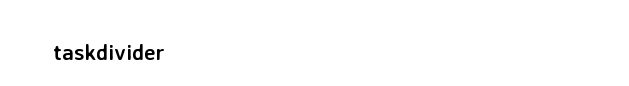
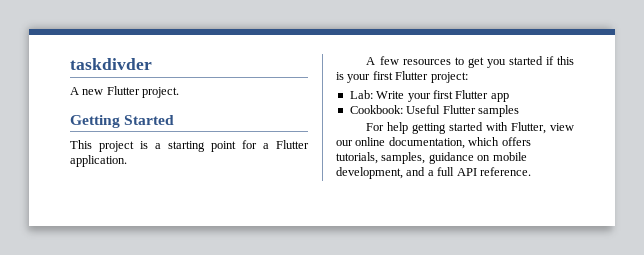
[53,44,165,60] taskdivider -> [70,58,152,70] [70,86,180,98] [70,115,175,128] [70,140,309,152] [70,155,127,167] [366,56,574,68] [336,71,468,83] [349,90,509,102] [349,105,519,117] [366,122,574,134] [336,137,531,149] [336,152,527,164] [336,167,531,179] taskdivder // A new Flutter project. // Getting Started // This project is a starting point for a Flutter application. // A few resources to get you started if this is your first Flutter project: // Lab: Write your first Flutter app // Cookbook: Useful Flutter samples // For help getting started with Flutter, view our online documentation, which offers tutorials, samples, guidance on mobile development, and a full API reference.

